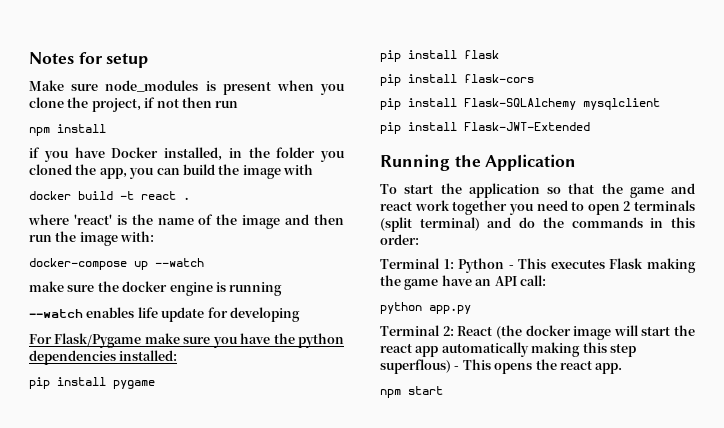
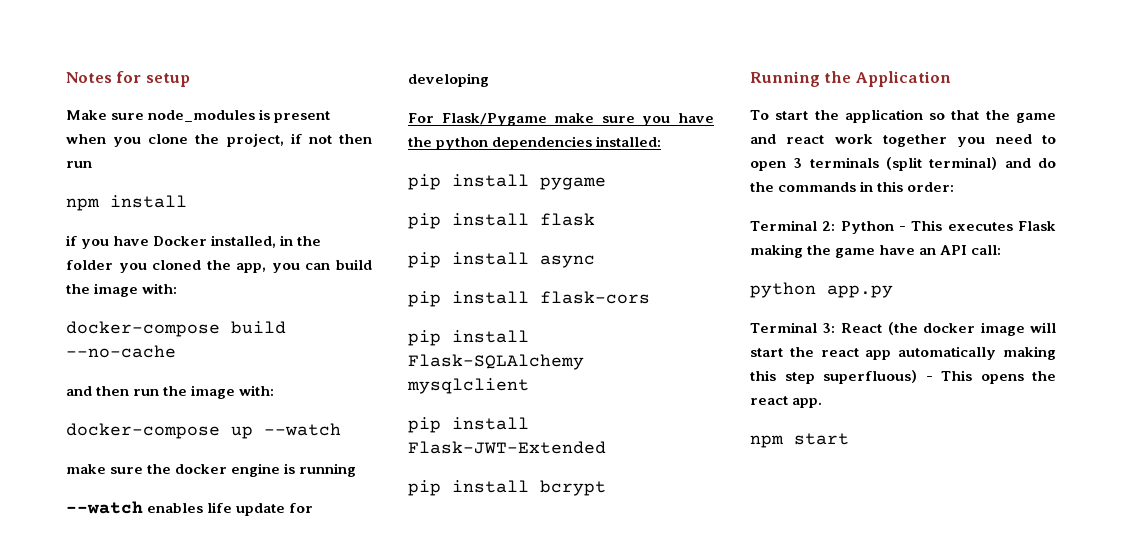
[283,164,313,175] [29,191,190,200] [28,214,281,229] with // docker build -t react . // where 'react' is the name of the image -> [142,283,178,294] [66,321,286,337] [66,345,176,358] with: // docker-compose build --no-cache //
(499, 54) none -> [408,252,595,268] // pip install async
(590, 126) none -> [408,480,606,496] // pip install bcrypt
[623,201,631,211] 2 -> [793,158,803,168] 3
[443,259,454,269] 1: -> [822,221,836,231] 2:
[442,326,454,336] 2: -> [822,323,836,333] 3:
[380,359,451,374] superflous) -> [823,370,917,384] superfluous)

